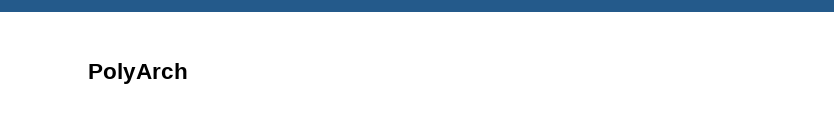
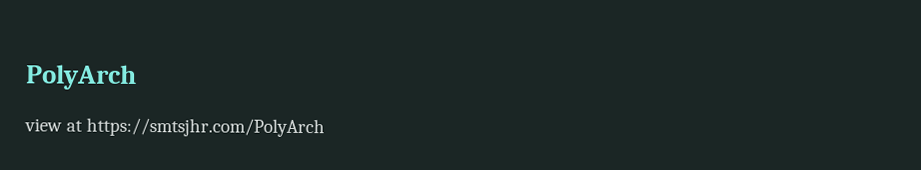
(188, 73) none -> [24,117,326,138] // view at https://smtsjhr.com/PolyArch

